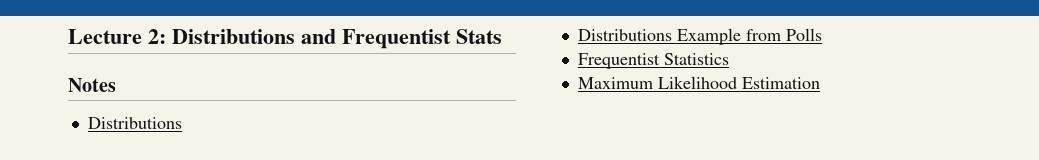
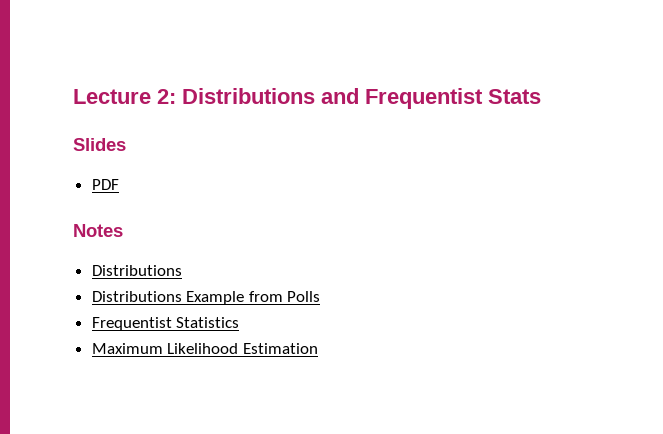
(502, 36) none -> [73,138,126,151] [91,179,119,190] // Slides // PDF

